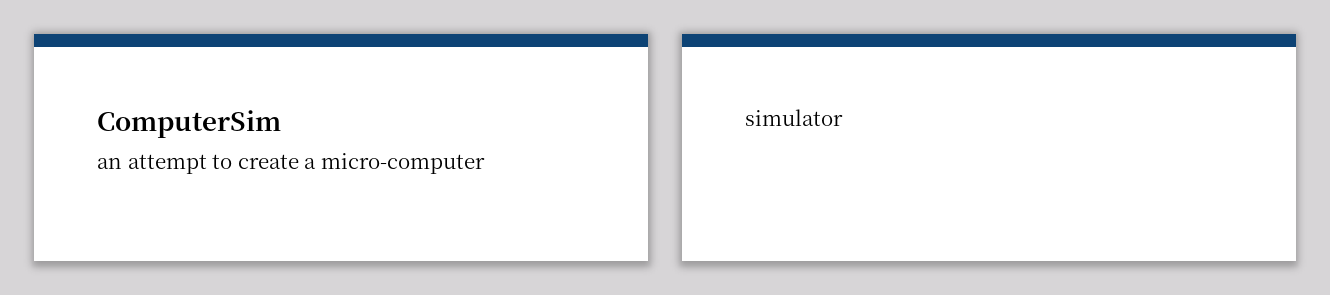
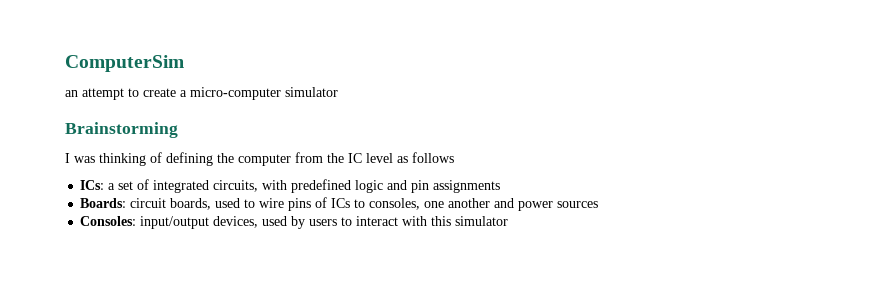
(843, 117) none -> [65,122,178,138] [65,152,454,166] [80,179,501,193] [80,197,599,211] [80,216,509,229] // Brainstorming // I was thinking of defining the computer from the IC level as follows // ICs: a set of integrated circuits, with predefined logic and pin assignments // Boards: circuit boards, used to wire pins of ICs to consoles, one another and power sources // Consoles: input/output devices, used by users to interact with this simulator

